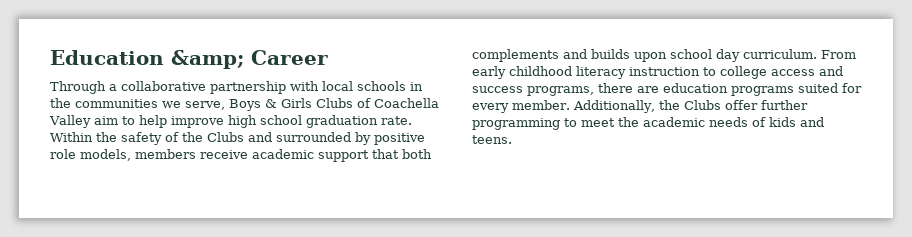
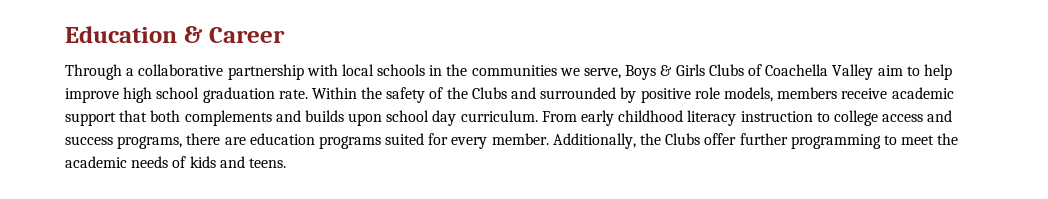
[171,50,244,69] &amp; -> [183,26,203,43] &

